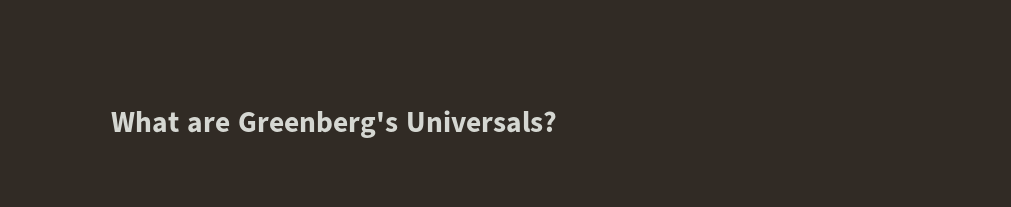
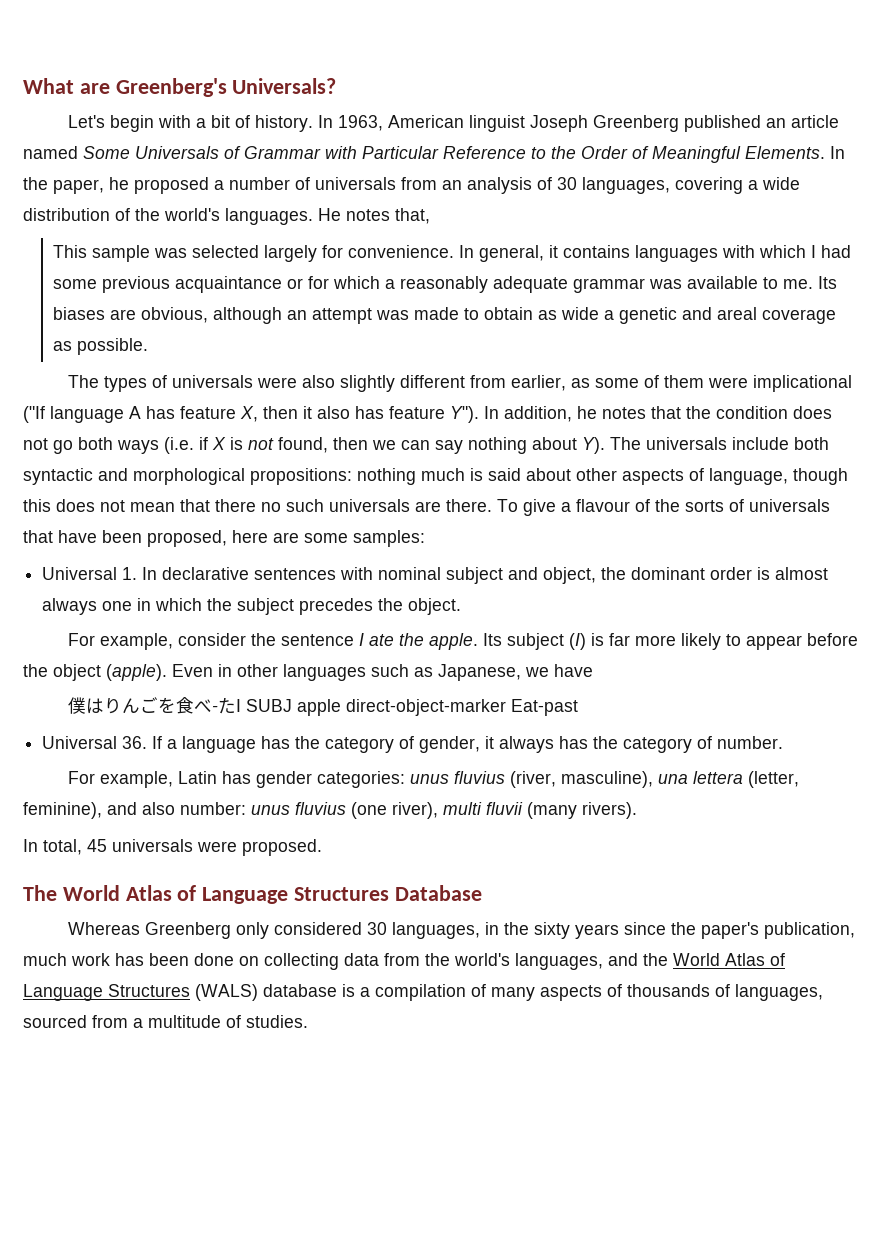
(557, 121) none -> [68,115,840,132] [23,146,845,163] [23,177,800,194] [23,208,430,225] [52,245,851,262] [52,276,837,293] [52,307,836,324] [52,338,148,355] [68,375,853,392] [23,406,832,423] [23,437,829,454] [23,468,848,485] [23,499,830,516] [23,530,425,547] [42,567,829,584] [42,598,462,615] [68,633,859,650] [23,664,593,681] [68,697,579,716] [42,736,784,753] [68,771,800,788] [23,802,637,819] [23,839,322,856] [23,885,482,904] [68,922,856,939] [23,953,785,970] [23,984,823,1001] [23,1015,308,1028] // Let's begin with a bit of history. In 1963, American linguist Joseph Greenberg published an article named Some Universals of Grammar with Particular Reference to the Order of Meaningful Elements. In the paper, he proposed a number of universals from an analysis of 30 languages, covering a wide distribution of the world's languages. He notes that, // This sample was selected largely for convenience. In general, it contains languages with which I had some previous acquaintance or for which a reasonably adequate grammar was available to me. Its biases are obvious, although an attempt was made to obtain as wide a genetic and areal coverage as possible. // The types of universals were also slightly different from earlier, as some of them were implicational ("If language A has feature X, then it also has feature Y"). In addition, he notes that the condition does not go both ways (i.e. if X is not found, then we can say nothing about Y). The universals include both syntactic and morphological propositions: nothing much is said about other aspects of language, though this does not mean that there no such universals are there. To give a flavour of the sorts of universals that have been proposed, here are some samples: // Universal 1. In declarative sentences with nominal subject and object, the dominant order is almost always one in which the subject precedes the object. // For example, consider the sentence I ate the apple. Its subject (I) is far more likely to appear before the object (apple). Even in other languages such as Japanese, we have // 僕はりんごを食べ-たI SUBJ apple direct-object-marker Eat-past // Universal 36. If a language has the category of gender, it always has the category of number. // For example, Latin has gender categories: unus fluvius (river, masculine), una lettera (letter, feminine), and also number: unus fluvius (one river), multi fluvii (many rivers). // In total, 45 universals were proposed. // The World Atlas of Language Structures Database // Whereas Greenberg only considered 30 languages, in the sixty years since the paper's publication, much work has been done on collecting data from the world's languages, and the World Atlas of Language Structures (WALS) database is a compilation of many aspects of thousands of languages, sourced from a multitude of studies.

